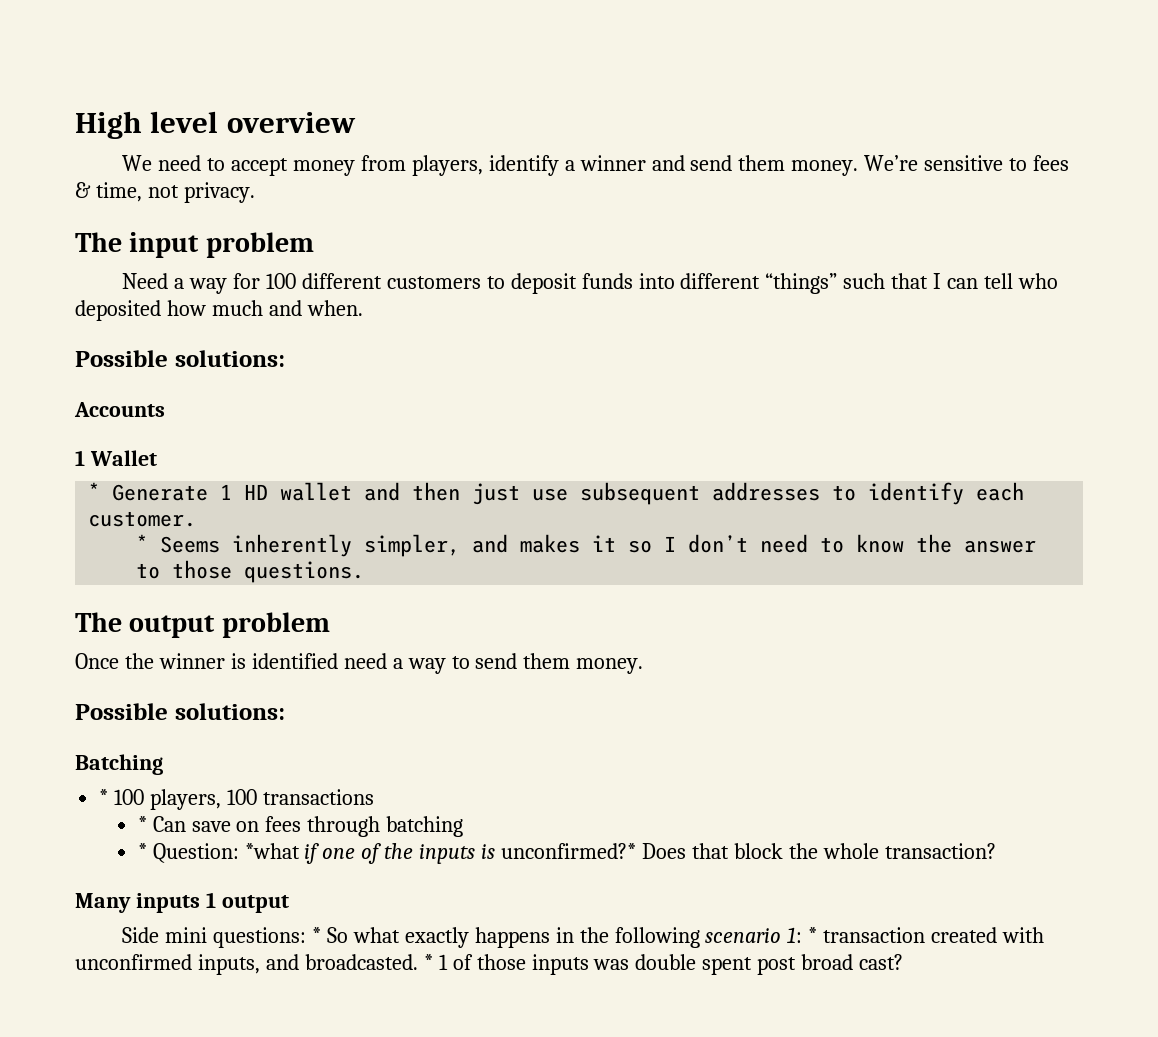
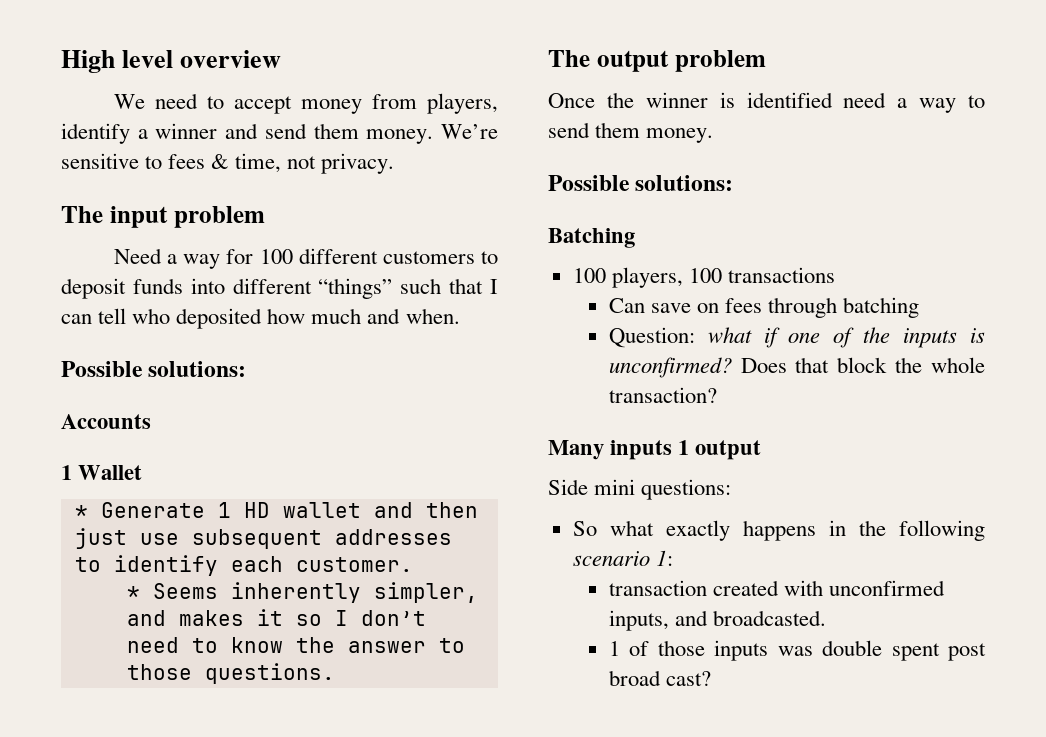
[99,789,109,805] * -> (635, 238) none
[137,816,147,832] * -> (835, 275) none
[137,843,300,863] * Question: *what -> [608,327,752,348] Question: what
[501,843,637,859] unconfirmed?* -> [608,357,732,378] unconfirmed?
[311,927,321,943] * -> (732, 489) //
[808,927,818,943] * -> (673, 558) //
[423,954,433,970] * -> (826, 618) //

